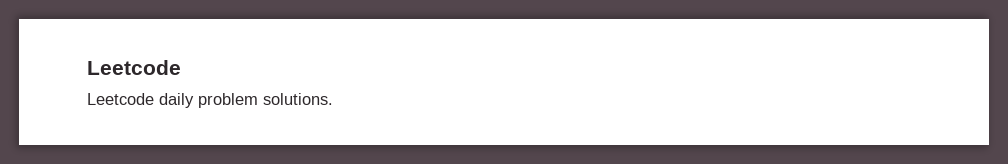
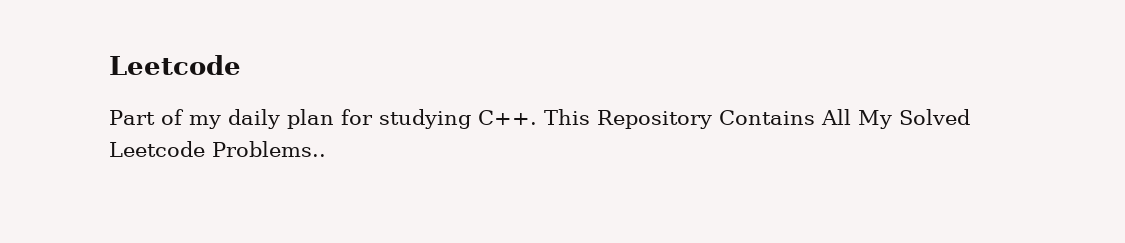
[87,93,333,108] Leetcode daily problem solutions. -> [109,109,970,129] [109,141,326,157] Part of my daily plan for studying C++. This Repository Contains All My Solved Leetcode Problems..

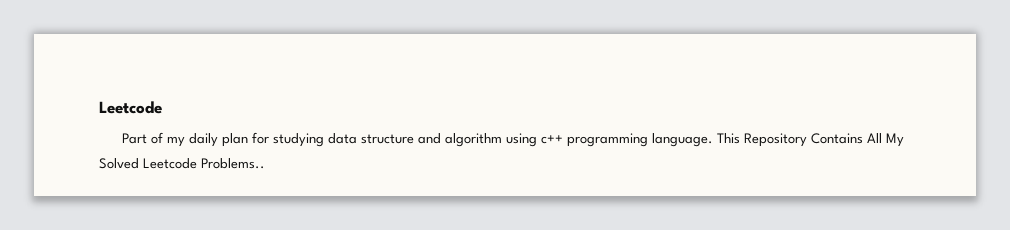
[477,110,537,125] C++. -> [327,133,713,147] data structure and algorithm using c++ programming language.

